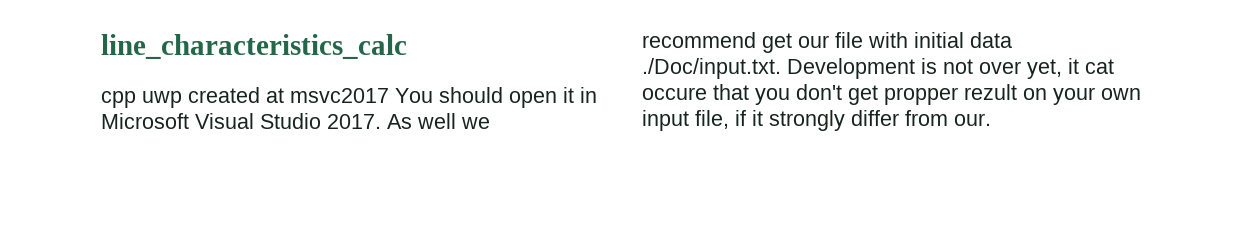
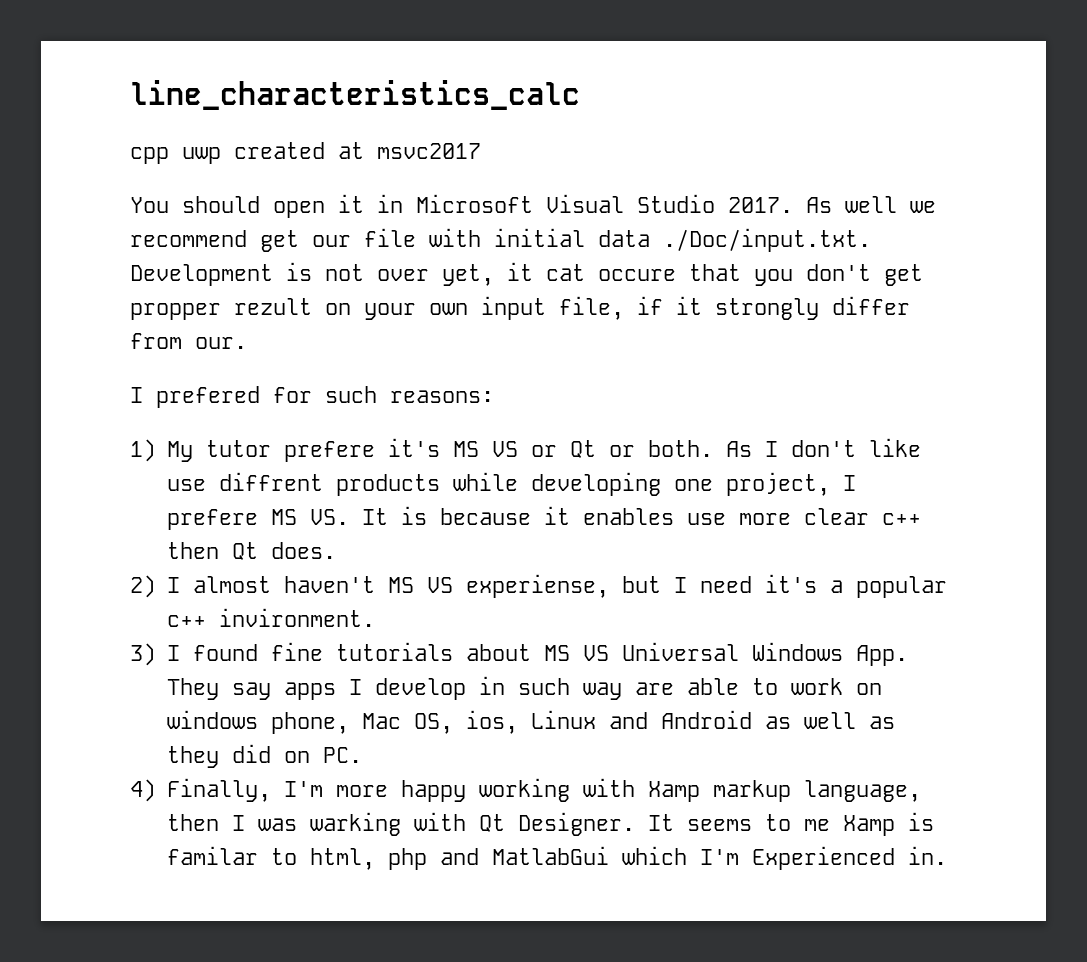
(389, 95) none -> (481, 151) //
(991, 119) none -> [130,386,494,408] [130,438,921,462] [166,472,856,496] [166,506,921,530] [166,542,336,560] [130,574,947,598] [166,608,375,627] [130,642,908,666] [166,676,882,700] [166,710,895,734] [166,744,362,768] [130,778,921,802] [166,812,934,836] [166,846,947,870] // I prefered for such reasons: // 1) My tutor prefere it's MS VS or Qt or both. As I don't like use diffrent products while developing one project, I prefere MS VS. It is because it enables use more clear c++ then Qt does. // 2) I almost haven't MS VS experiense, but I need it's a popular c++ invironment. // 3) I found fine tutorials about MS VS Universal Windows App. They say apps I develop in such way are able to work on windows phone, Mac OS, ios, Linux and Android as well as they did on PC. // 4) Finally, I'm more happy working with Xamp markup language, then I was warking with Qt Designer. It seems to me Xamp is familar to html, php and MatlabGui which I'm Experienced in.

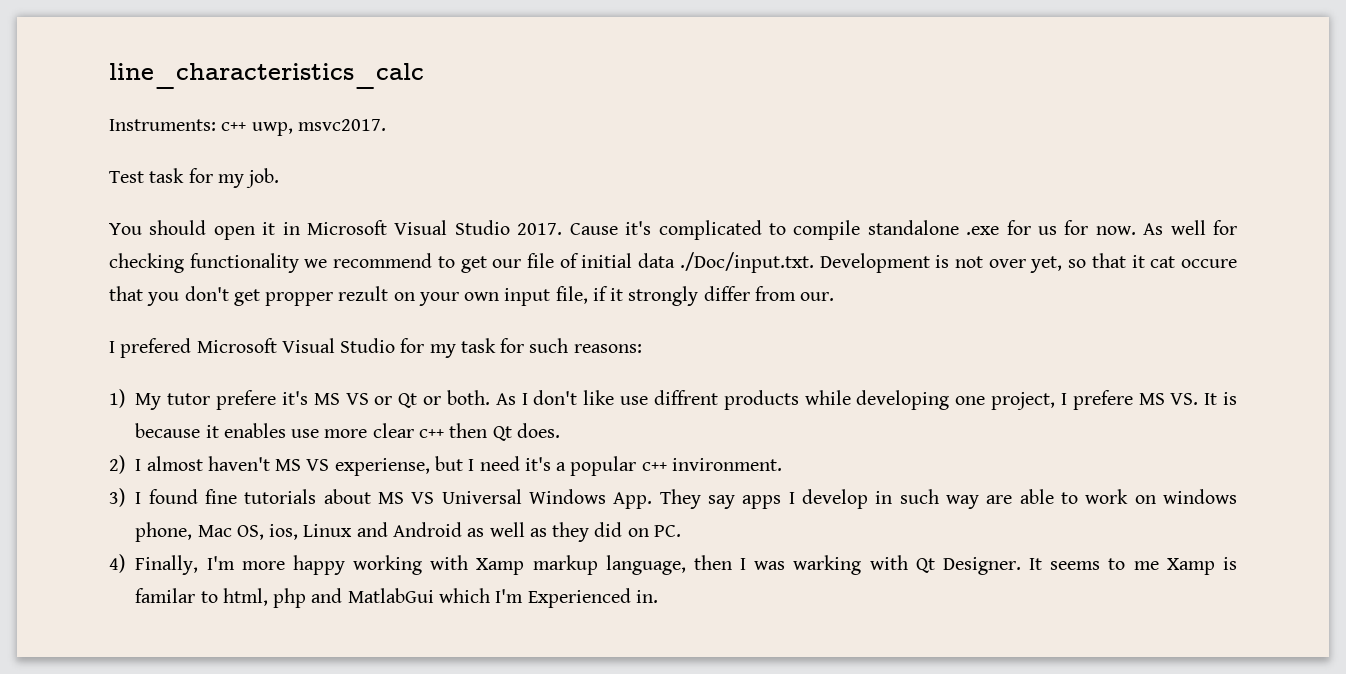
[130,142,481,164] cpp uwp created at msvc2017 -> [109,119,386,136] [109,168,280,188] Instruments: c++ uwp, msvc2017. // Test task for my job.
[806,196,897,213] As well -> [569,220,1237,240] [109,253,299,273] Cause it's complicated to compile standalone .exe for us for now. As well for checking functionality
(247, 238) none -> [437,256,455,268] to
[429,228,481,247] with -> [559,253,579,268] of
(494, 275) none -> [1068,253,1126,268] so that
(260, 397) none -> [196,338,496,358] Microsoft Visual Studio for my task

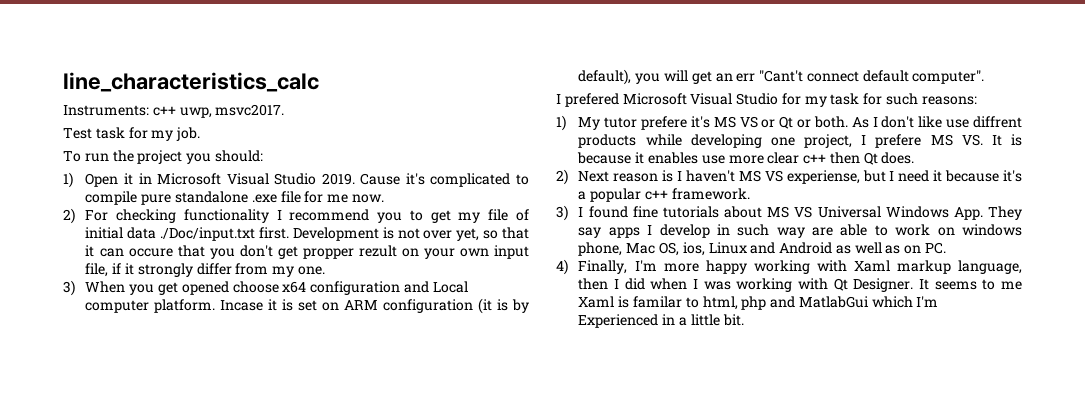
[109,220,255,240] You should open -> [63,150,263,164] [63,172,119,188] To run the project you should: // 1) Open
[517,223,563,235] 2017. -> [321,173,355,185] 2019.
(861, 230) none -> [141,194,172,205] pure
[1006,220,1237,235] [109,253,433,273] for us for now. As well for checking functionality we recommend -> [280,191,384,203] [63,208,403,224] file for me now. // 2) For checking functionality I recommend you
[492,259,522,268] our -> [458,212,481,223] my
[679,252,814,273] ./Doc/input.txt. -> [160,227,290,241] ./Doc/input.txt first.
[1150,256,1176,268] cat -> [99,248,124,257] can
[800,292,835,301] our. -> [272,266,325,277] [63,280,468,296] [85,298,529,314] [578,69,985,85] my one. // 3) When you get opened choose x64 configuration and Local computer platform. Incase it is set on ARM configuration (it is by default), you will get an err "Cant't connect default computer".
[135,456,203,471] I almost -> [578,170,683,182] Next reason is I
(520, 463) none -> [933,170,1000,182] it because
[671,458,782,471] invironment. -> [671,188,750,200] framework.
[552,522,623,542] they did -> (901, 249) none
[476,558,525,575] Xamp -> [853,260,890,272] Xaml
[754,555,862,575] was warking -> [624,278,793,292] did when I was working
[1166,558,1215,575] Xamp -> [578,296,615,308] Xaml
[635,590,658,603] in. -> [662,314,744,326] in a little bit.

